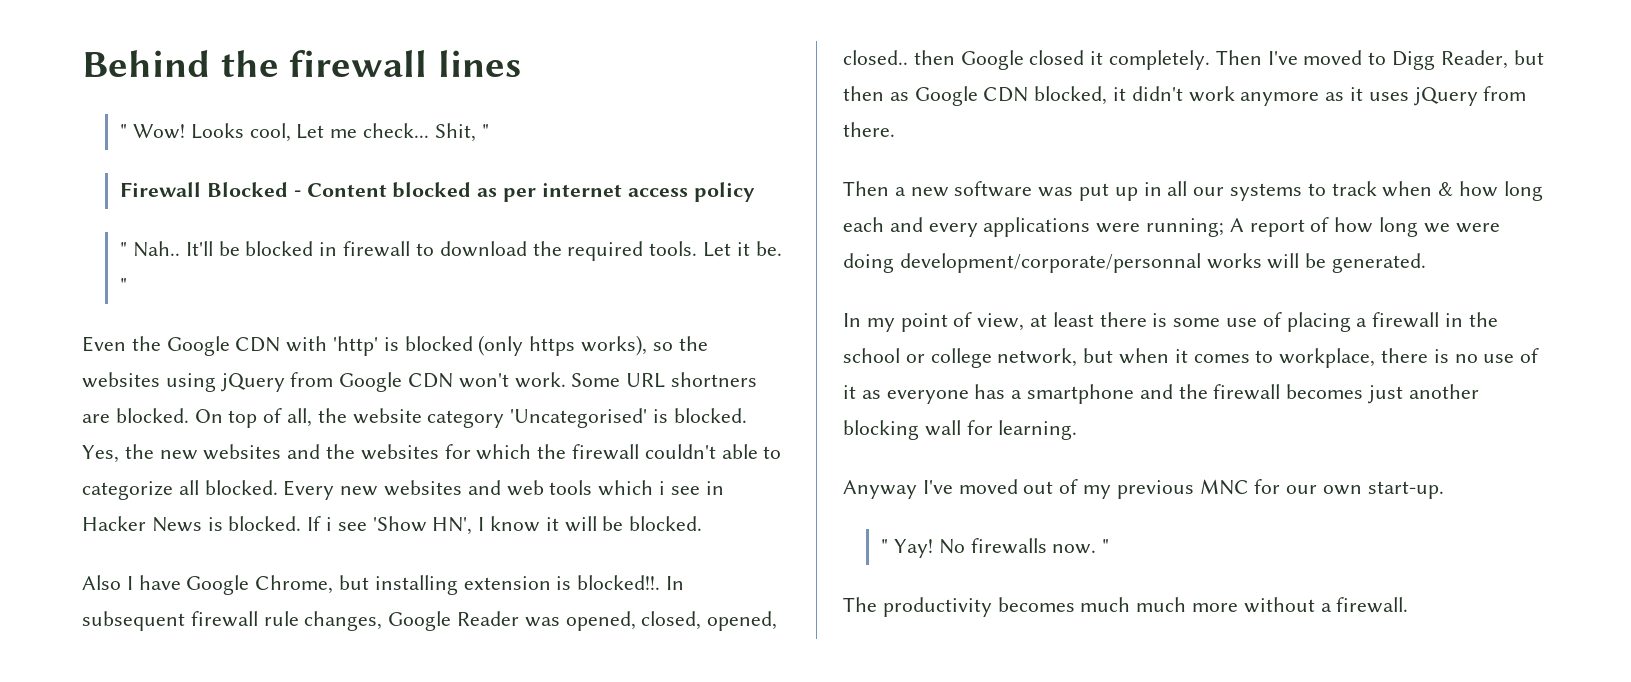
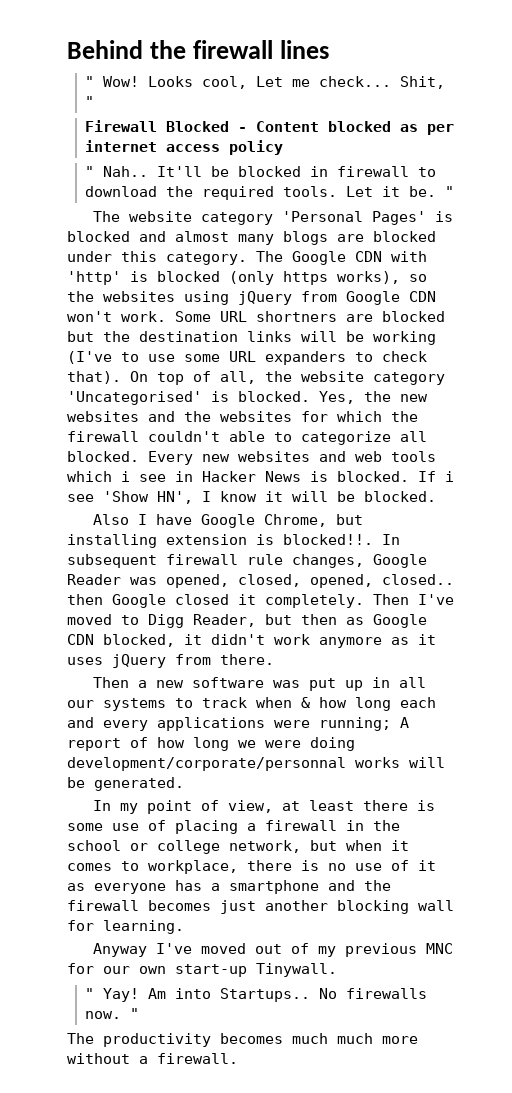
[82,336,161,352] Even the -> [92,211,453,225] [67,231,436,245] [67,251,283,265] The website category 'Personal Pages' is blocked and almost many blogs are blocked under this category. The
[115,408,189,423] blocked. -> [382,311,445,322] [67,331,436,345] [67,351,427,365] [67,371,121,384] blocked but the destination links will be working (I've to use some URL expanders to check that).
[1367,481,1444,499] start-up. -> [175,963,337,977] start-up Tinywall.
(934, 548) none -> [148,988,311,1002] Am into Startups..

